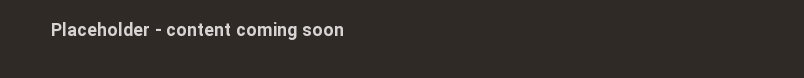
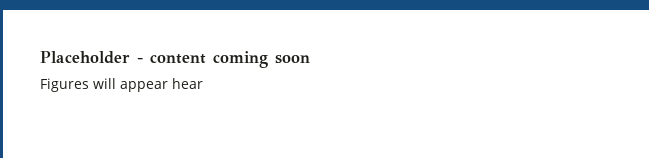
(344, 31) none -> [40,78,203,92] // Figures will appear hear

